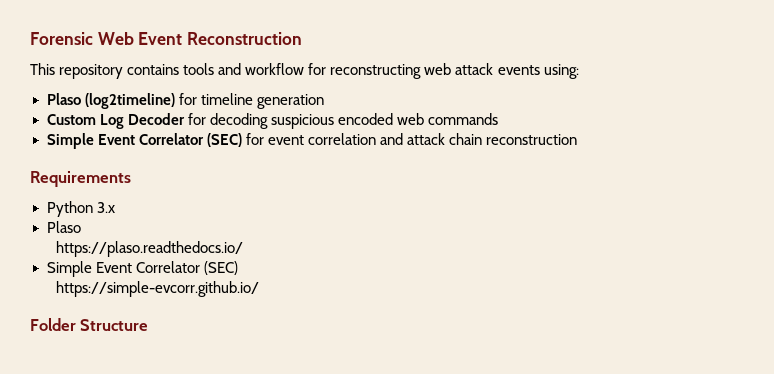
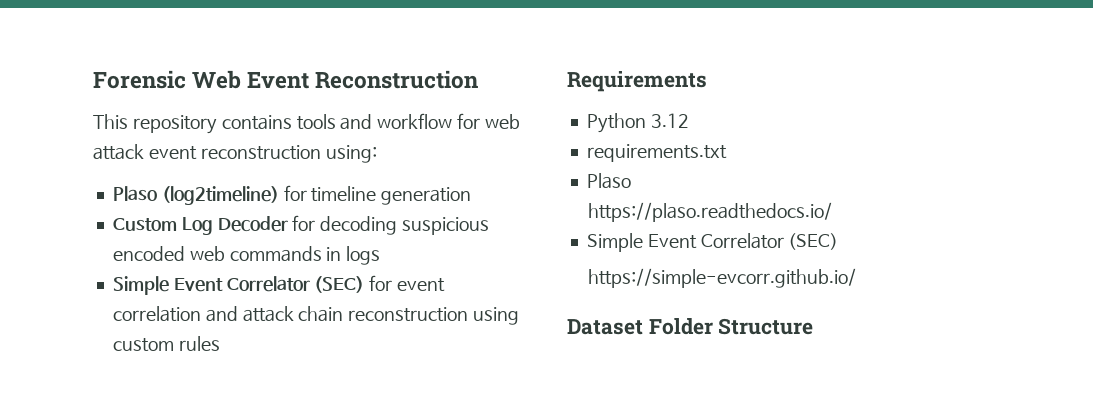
[330,64,422,79] reconstructing -> (481, 121) none
[497,65,540,75] events -> [148,145,321,160] event reconstruction
(498, 119) none -> [326,246,381,265] in logs
(577, 139) none -> [473,307,520,325] [112,336,220,352] using custom rules
[96,202,115,213] 3.x -> [650,113,689,128] [586,144,727,162] 3.12 // requirements.txt
(259, 289) none -> [567,319,643,335] Dataset

